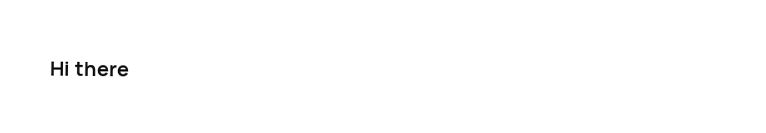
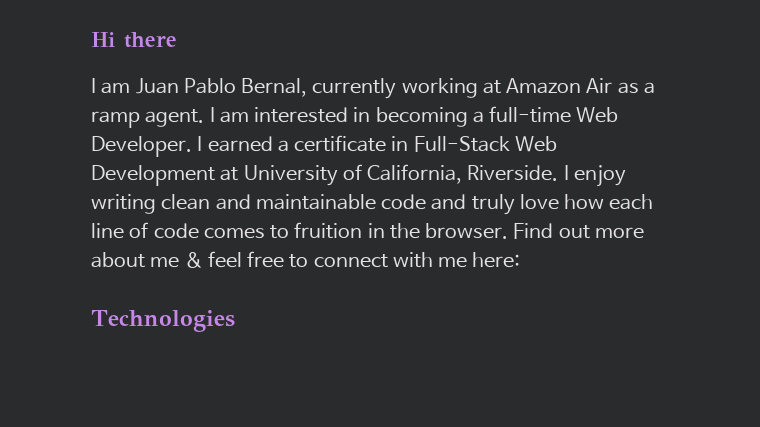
(131, 69) none -> [91,78,655,99] [91,106,619,128] [91,135,557,157] [91,164,626,187] [91,194,654,215] [91,222,644,239] [91,251,521,268] [91,310,235,332] // I am Juan Pablo Bernal, currently working at Amazon Air as a ramp agent. I am interested in becoming a full-time Web Developer. I earned a certificate in Full-Stack Web Development at University of California, Riverside. I enjoy writing clean and maintainable code and truly love how each line of code comes to fruition in the browser. Find out more about me & feel free to connect with me here: // Technologies

